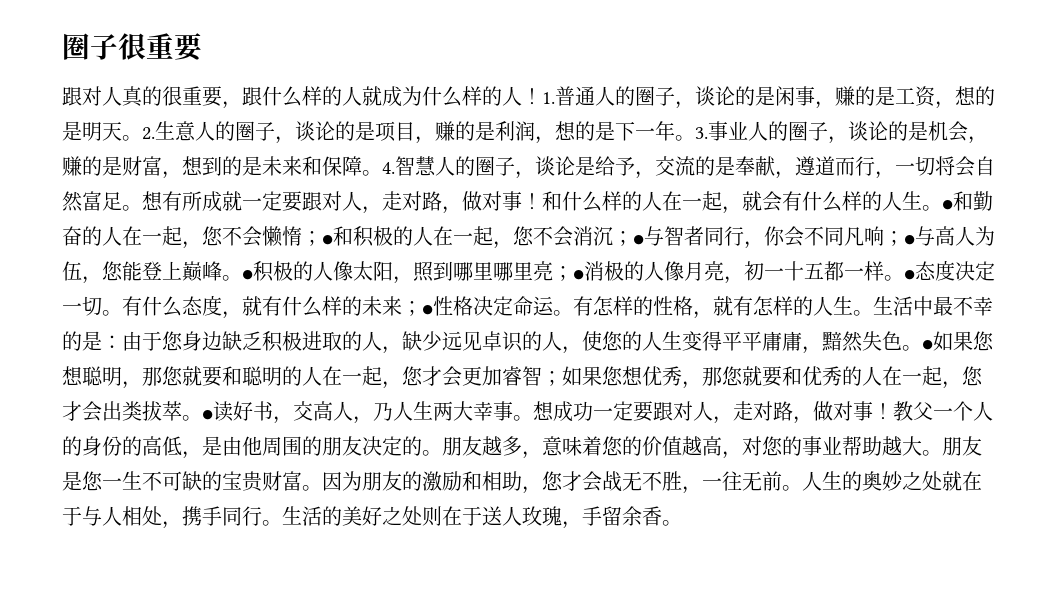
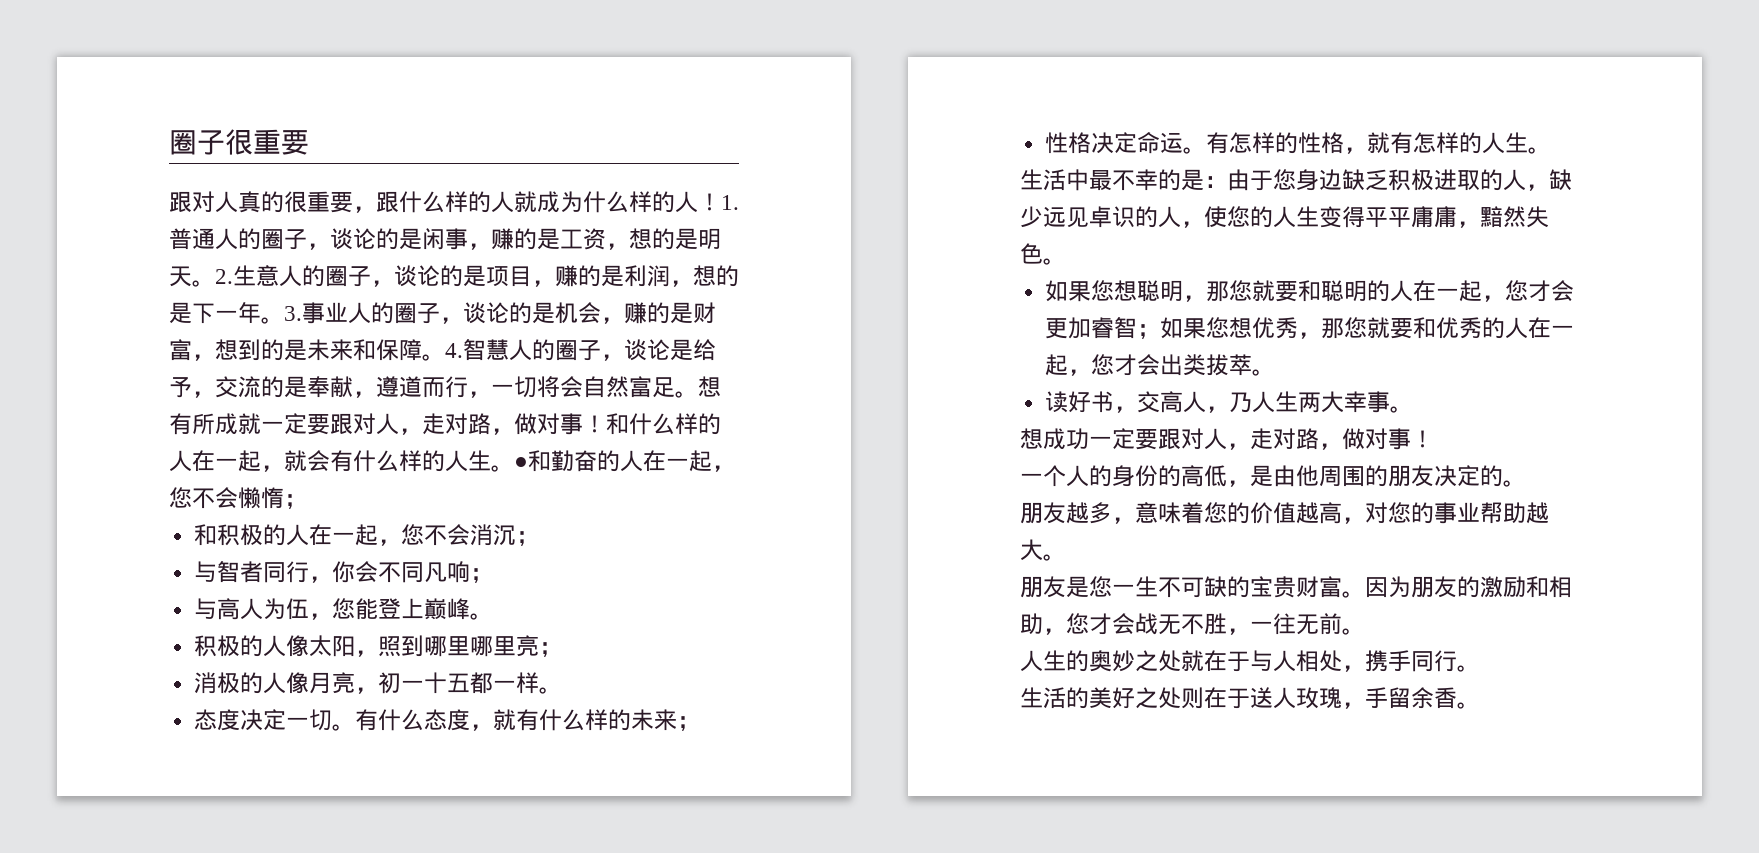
[322,234,333,245] ● -> (307, 501) //
[633,234,644,245] ● -> (540, 538) //
[904,234,915,245] ● -> (494, 575) //
[242,269,253,280] ● -> (494, 616) //
[573,269,584,280] ● -> (563, 649) //
[904,269,915,280] ● -> (563, 690) //
[422,304,433,315] ● -> (701, 723) //
(873, 313) none -> (1552, 150) //
[922,339,933,350] ● -> (1066, 261) //
[202,409,213,420] ● -> (1276, 372) //
(533, 418) none -> (1414, 409) //
[893,401,933,421] 教父 -> (1434, 439) //
(442, 453) none -> (1526, 483) //
(942, 453) none -> (1066, 557) //
(802, 488) none -> (1365, 631) //
(282, 523) none -> (1480, 668) //

